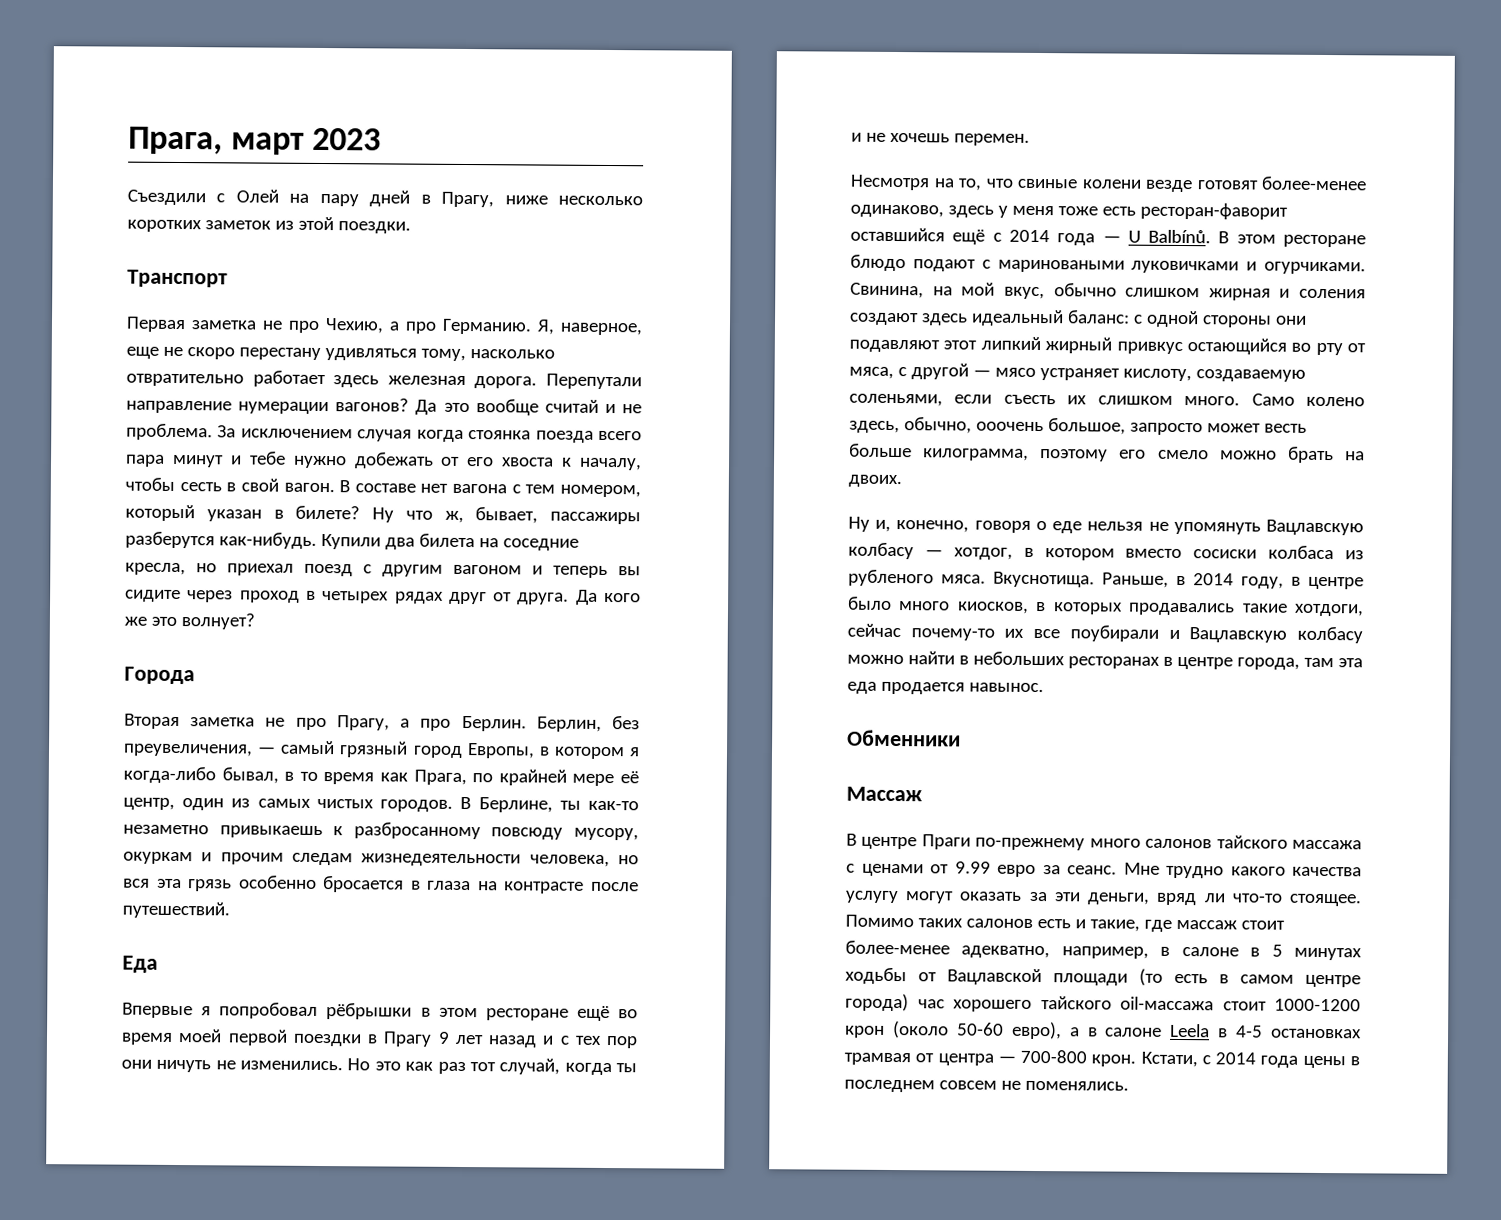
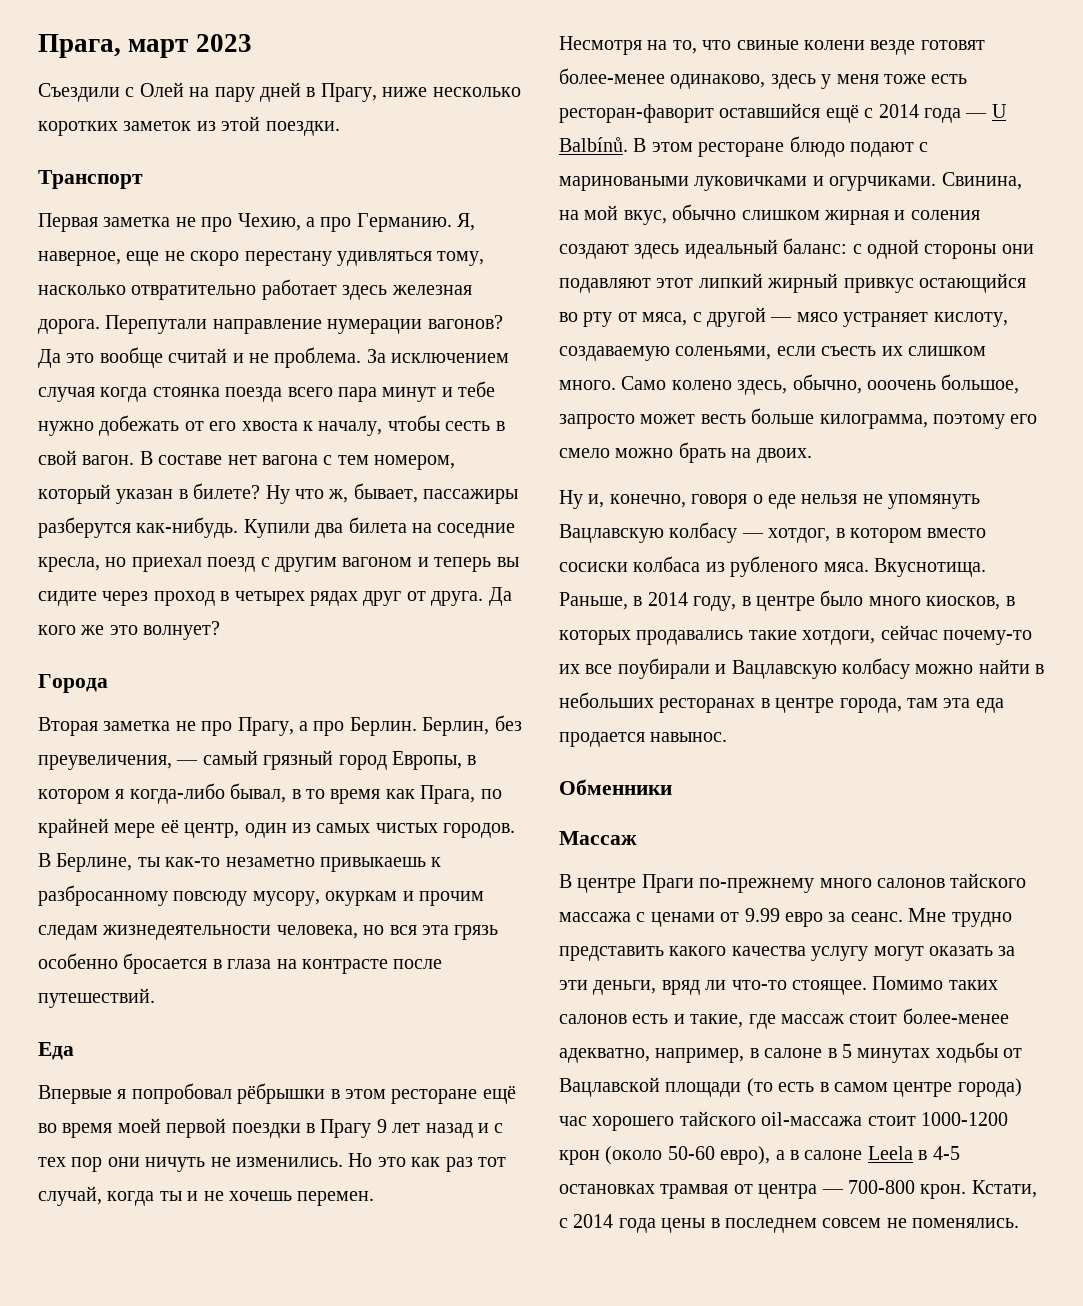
(1224, 872) none -> [559,946,664,961] представить

